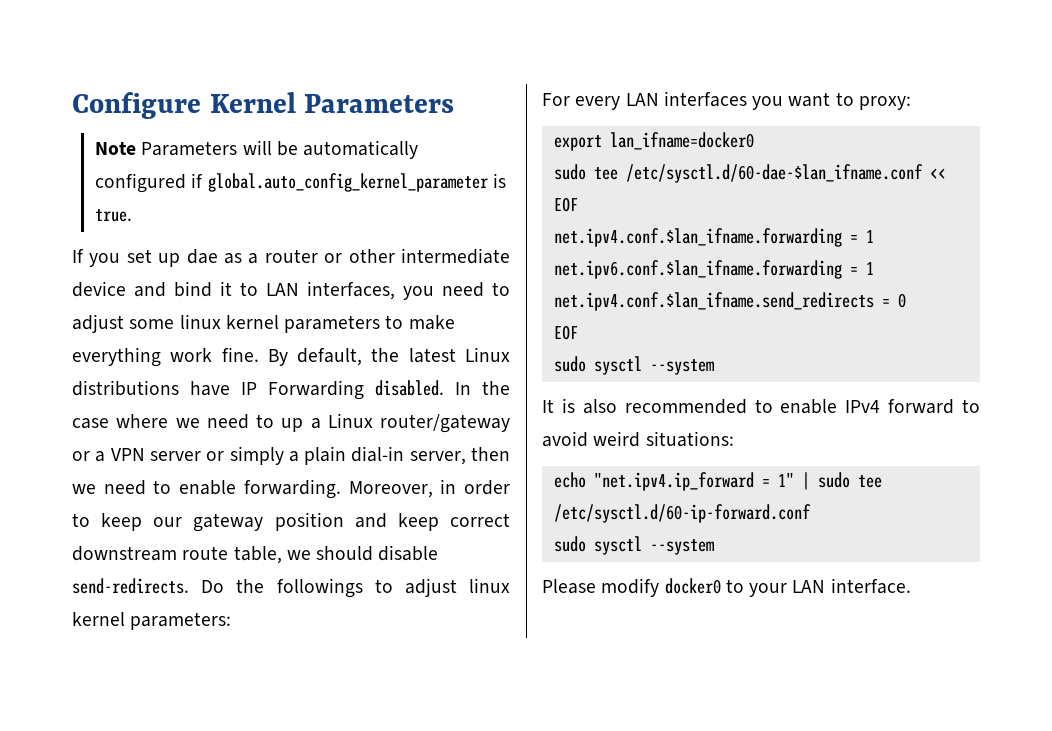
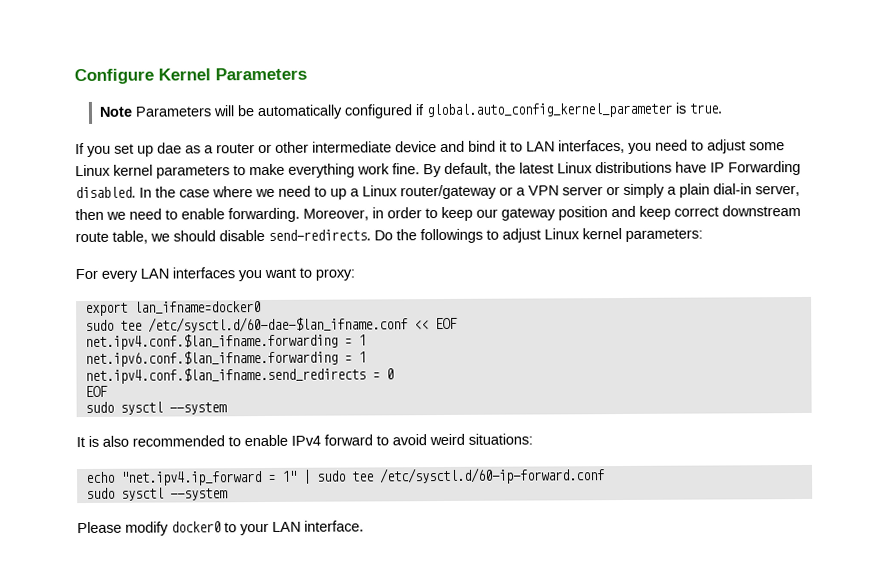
[179,314,221,329] linux -> [75,164,111,177] Linux
[469,578,511,593] linux -> [544,228,580,240] Linux

